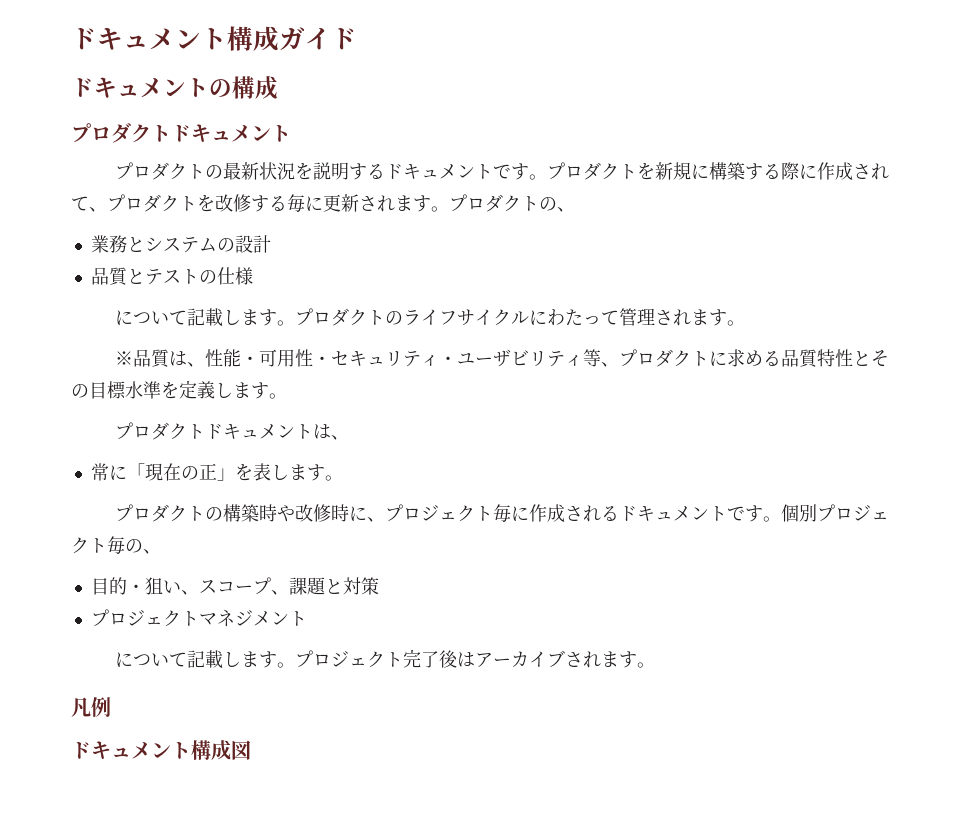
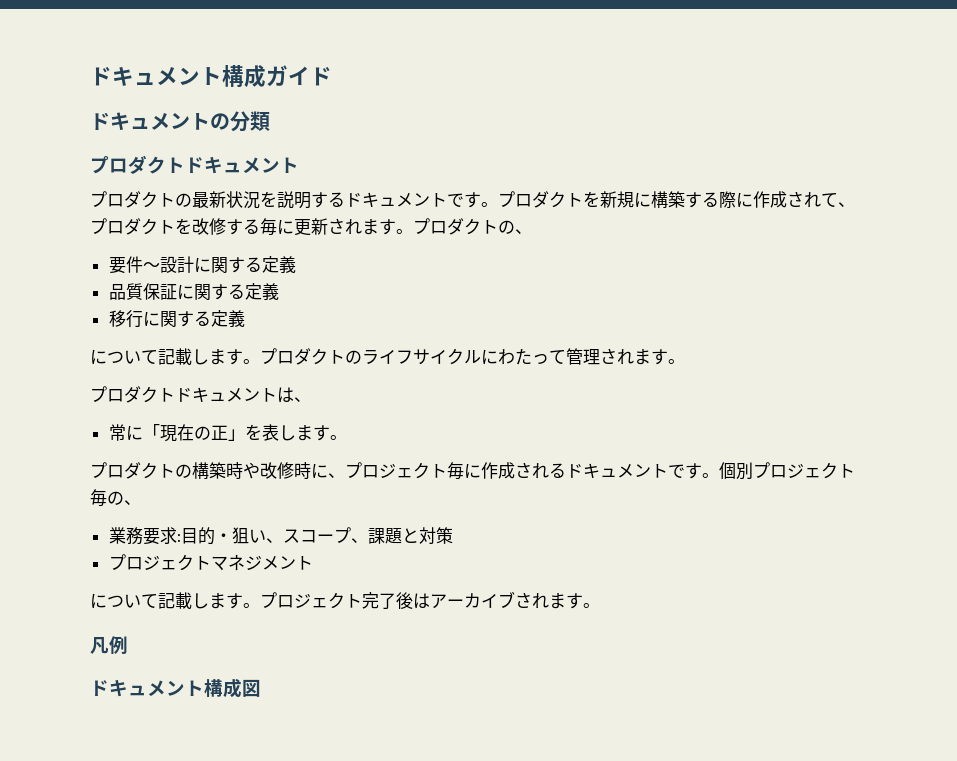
[232,76,278,100] 構成 -> [230,111,270,132] 分類
[90,235,271,253] [90,267,253,286] 業務とシステムの設計 // 品質とテストの仕様 -> [108,256,296,274] [108,283,279,300] [108,310,245,328] 要件〜設計に関する定義 // 品質保証に関する定義 // 移行に関する定義
[114,349,889,368] [71,380,287,399] // ※品質は、性能・可用性・セキュリティ・ユーザビリティ等、プロダクトに求める品質特性とその目標水準を定義します。 -> (685, 361) none
(161, 551) none -> [108,527,181,545] 業務要求:

